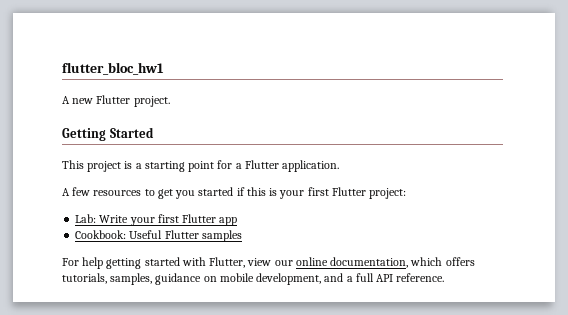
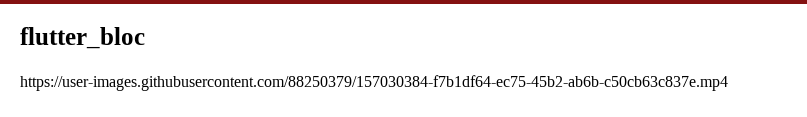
[62,62,164,75] [62,95,170,107] [62,127,154,141] [62,160,340,172] [62,187,407,199] [75,214,238,226] [75,230,242,242] [62,257,475,269] [62,273,445,285] flutter_bloc_hw1 // A new Flutter project. // Getting Started // This project is a starting point for a Flutter application. // A few resources to get you started if this is your first Flutter project: // Lab: Write your first Flutter app // Cookbook: Useful Flutter samples // For help getting started with Flutter, view our online documentation, which offers tutorials, samples, guidance on mobile development, and a full API reference. -> [20,27,145,49] [20,75,728,91] flutter_bloc // https://user-images.githubusercontent.com/88250379/157030384-f7b1df64-ec75-45b2-ab6b-c50cb63c837e.mp4

